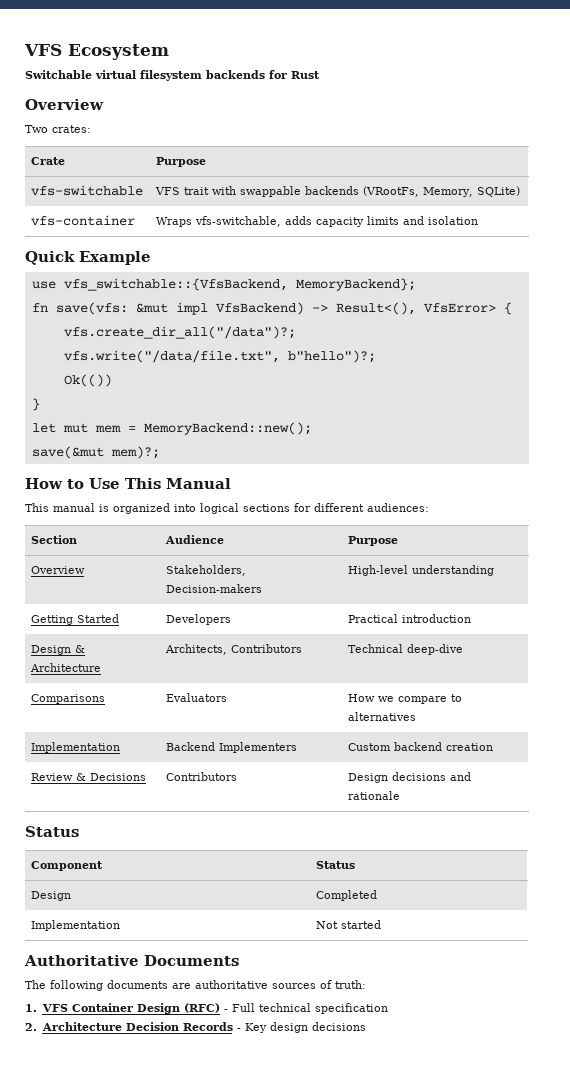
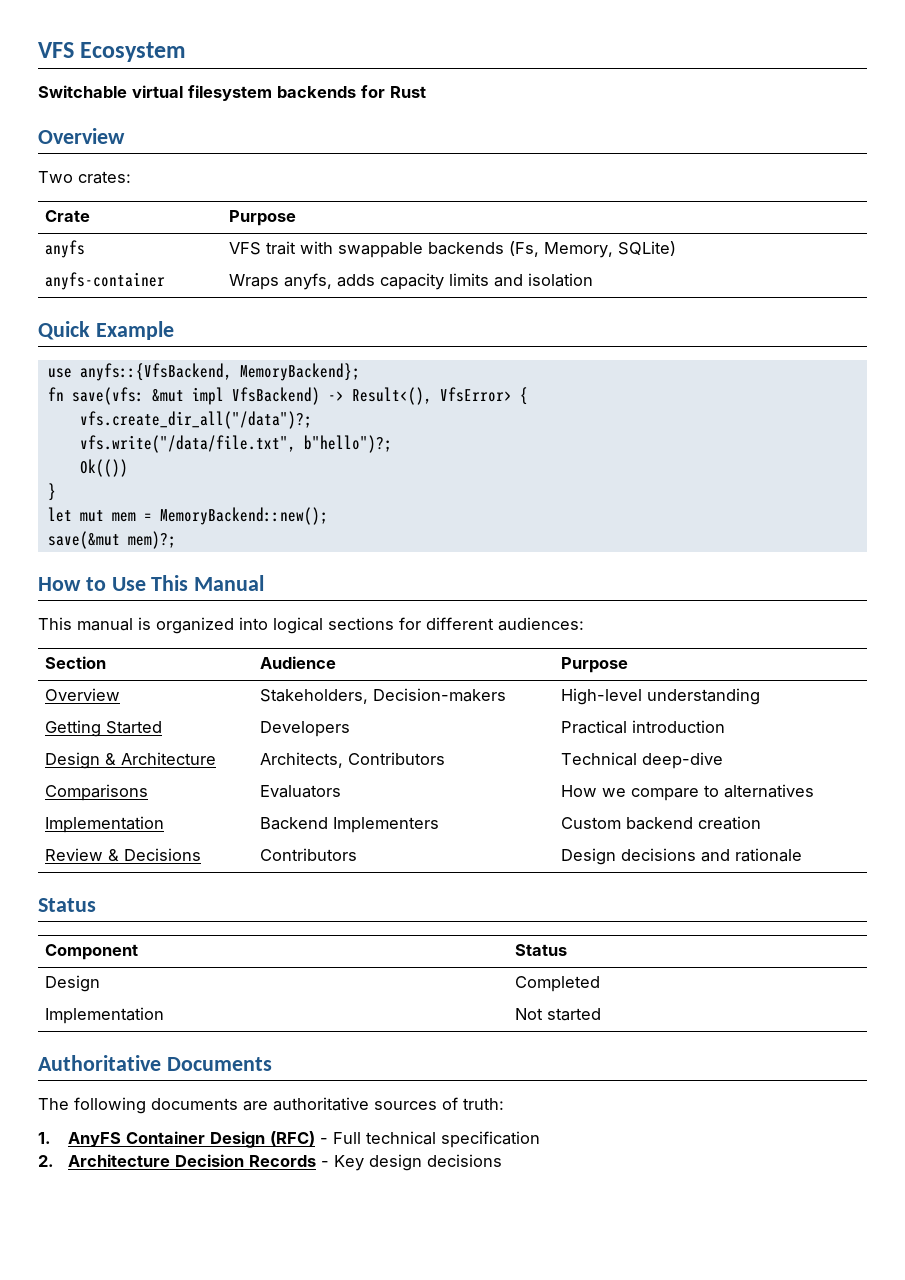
[30,185,143,196] vfs-switchable -> [44,240,85,258] anyfs
[362,186,419,197] (VRootFs, -> [508,241,539,257] (Fs,
[30,215,135,226] vfs-container -> [44,272,165,290] anyfs-container
[194,216,281,227] vfs-switchable, -> [283,273,332,290] anyfs,
[63,278,288,291] vfs_switchable::{VfsBackend, -> [79,363,232,381] anyfs::{VfsBackend,
[41,1004,68,1012] VFS -> [67,1132,121,1147] AnyFS

